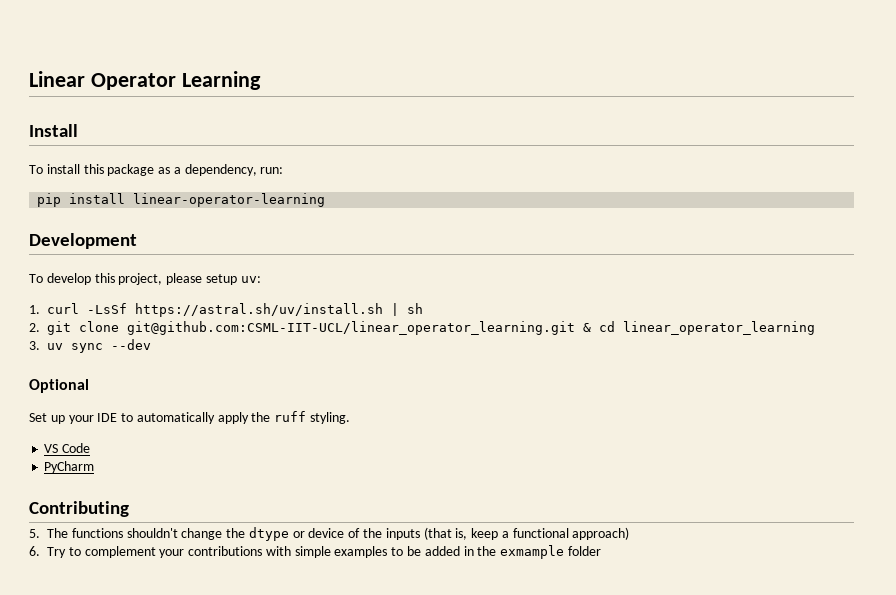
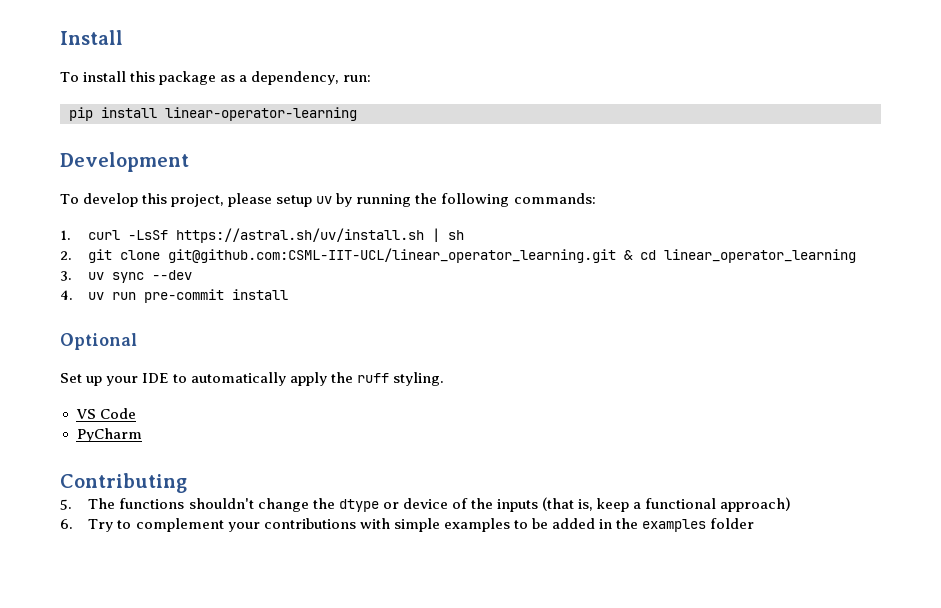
[29,71,261,90] Linear Operator Learning // -> (60, 37) none
[240,276,261,283] uv: -> [316,193,596,207] uv by running the following commands:
(151, 344) none -> [60,289,289,303] // 4. uv run pre-commit install
[500,545,565,559] exmample -> [642,519,707,532] examples

